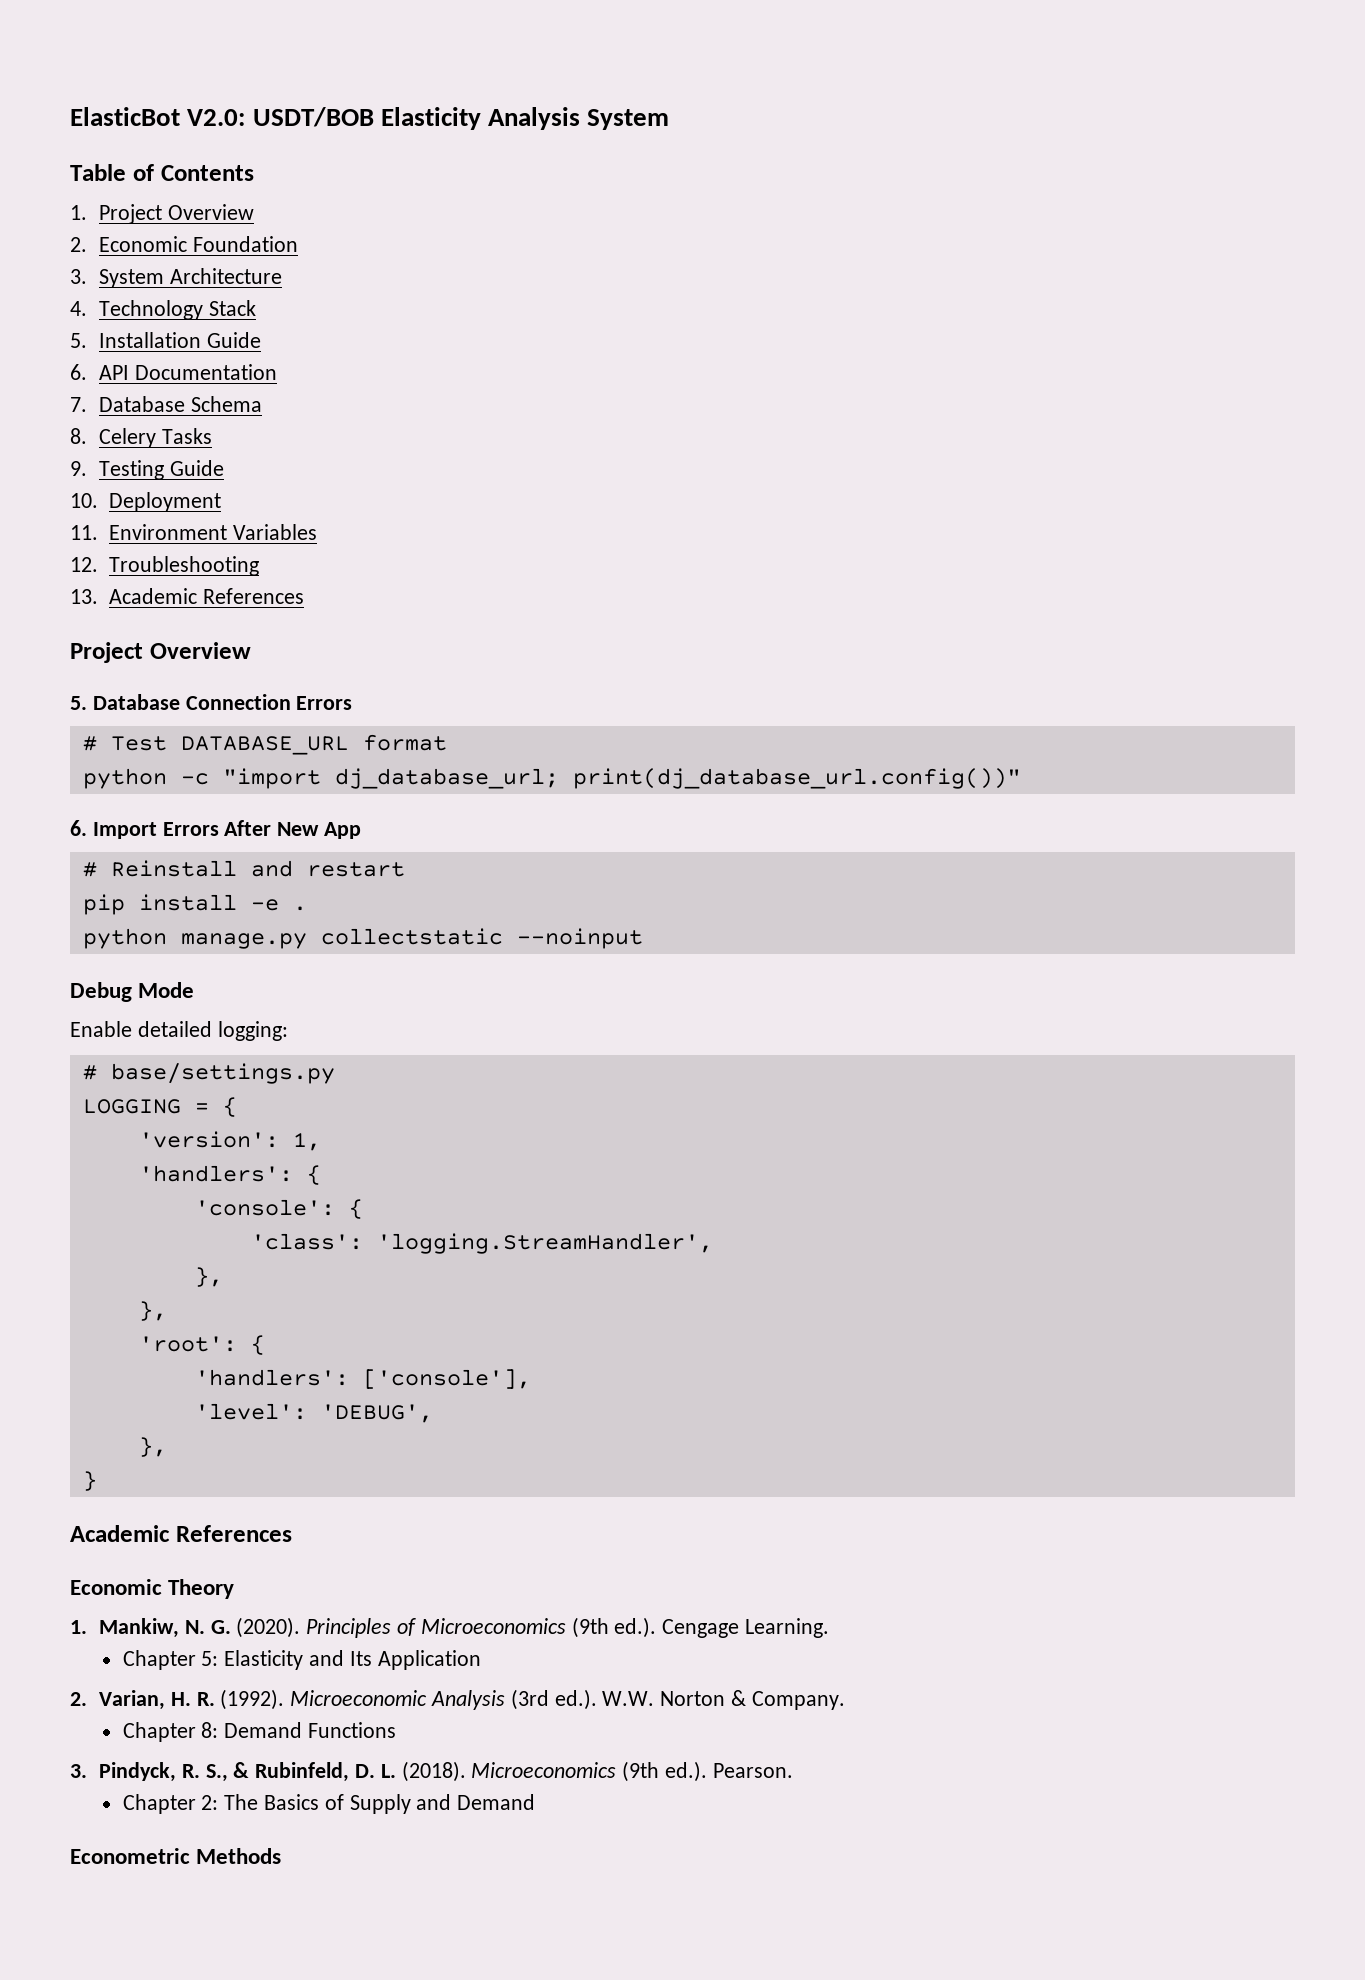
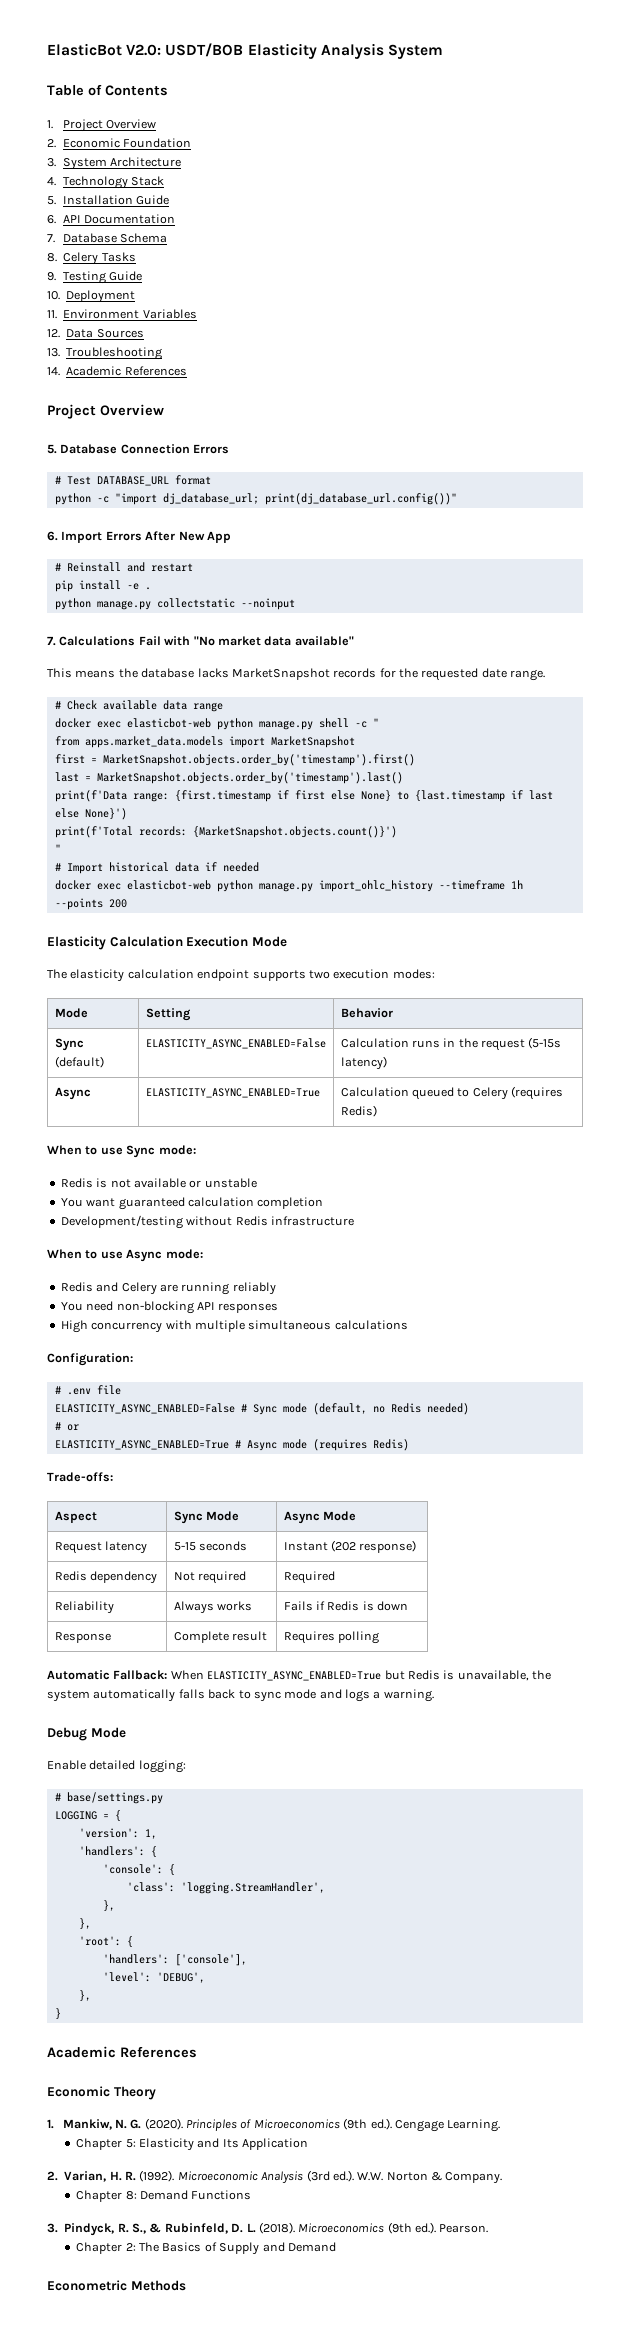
(98, 564) none -> [66,329,144,338] [47,348,60,357] Data Sources // 13.
[70,589,98,604] 13. -> [47,367,60,376] 14.
(643, 938) none -> [47,636,354,646] [47,668,546,681] [54,700,223,712] [54,718,379,730] [54,736,355,748] [54,754,415,766] [54,772,403,784] [54,790,553,802] [54,808,127,820] [54,826,397,838] [54,844,61,853] [54,862,259,874] [54,880,523,892] [54,898,127,910] [47,936,287,950] [47,969,435,982] [54,1008,88,1018] [145,1008,191,1021] [340,1008,393,1018] [54,1038,84,1051] [54,1056,104,1068] [145,1038,326,1049] [340,1037,562,1051] [340,1056,387,1070] [54,1087,91,1100] [145,1088,320,1098] [340,1086,564,1100] [340,1105,377,1117] [47,1145,196,1158] [60,1178,257,1188] [60,1197,324,1210] [60,1215,354,1229] [47,1249,203,1262] [60,1282,276,1295] [60,1301,279,1314] [60,1320,408,1333] [47,1353,133,1366] [54,1385,121,1395] [54,1403,469,1415] [54,1422,79,1431] [54,1439,409,1451] [47,1472,113,1482] [54,1511,97,1523] [173,1511,239,1524] [283,1511,356,1524] [54,1541,147,1554] [173,1541,247,1551] [283,1540,417,1553] [54,1571,157,1584] [173,1571,246,1584] [283,1571,335,1584] [54,1601,114,1614] [173,1601,252,1614] [283,1601,409,1611] [54,1632,111,1643] [173,1631,267,1643] [283,1631,379,1644] [47,1670,551,1681] [47,1689,434,1702] // 7. Calculations Fail with "No market data available" // This means the database lacks MarketSnapshot records for the requested date range. // # Check available data range // docker exec elasticbot-web python manage.py shell -c " // from apps.market_data.models import MarketSnapshot // first = MarketSnapshot.objects.order_by('timestamp').first() // last = MarketSnapshot.objects.order_by('timestamp').last() // print(f'Data range: {first.timestamp if first else None} to {last.timestamp if last else None}') // print(f'Total records: {MarketSnapshot.objects.count()}') // " // # Import historical data if needed // docker exec elasticbot-web python manage.py import_ohlc_history --timeframe 1h --points 200 // Elasticity Calculation Execution Mode // The elasticity calculation endpoint supports two execution modes: // Mode | Setting | Behavior // Sync (default) | ELASTICITY_ASYNC_ENABLED=False | Calculation runs in the request (5-15s latency) // Async | ELASTICITY_ASYNC_ENABLED=True | Calculation queued to Celery (requires Redis) // When to use Sync mode: // Redis is not available or unstable // You want guaranteed calculation completion // Development/testing without Redis infrastructure // When to use Async mode: // Redis and Celery are running reliably // You need non-blocking API responses // High concurrency with multiple simultaneous calculations // Configuration: // # .env file // ELASTICITY_ASYNC_ENABLED=False # Sync mode (default, no Redis needed) // # or // ELASTICITY_ASYNC_ENABLED=True # Async mode (requires Redis) // Trade-offs: // Aspect | Sync Mode | Async Mode // Request latency | 5-15 seconds | Instant (202 response) // Redis dependency | Not required | Required // Reliability | Always works | Fails if Redis is down // Response | Complete result | Requires polling // Automatic Fallback: When ELASTICITY_ASYNC_ENABLED=True but Redis is unavailable, the system automatically falls back to sync mode and logs a warning.

